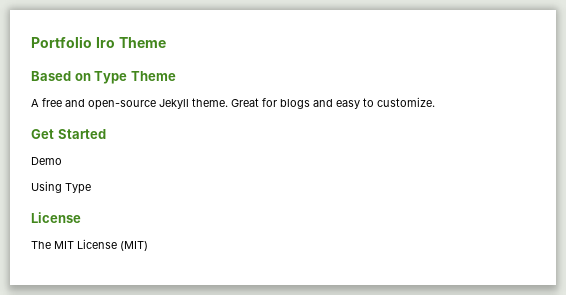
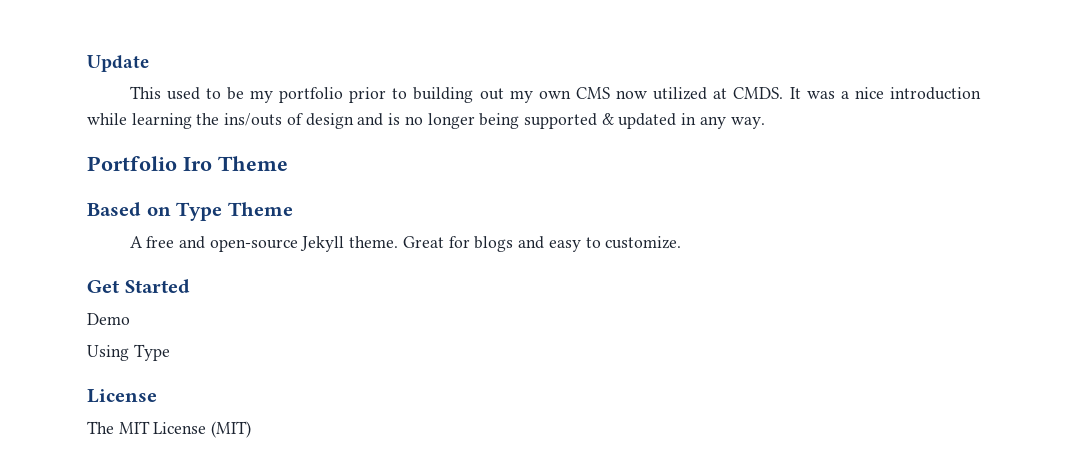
(31, 42) none -> [87,55,149,72] [129,86,982,103] [87,113,765,129] Update // This used to be my portfolio prior to building out my own CMS now utilized at CMDS. It was a nice introduction while learning the ins/outs of design and is no longer being supported & updated in any way. //

